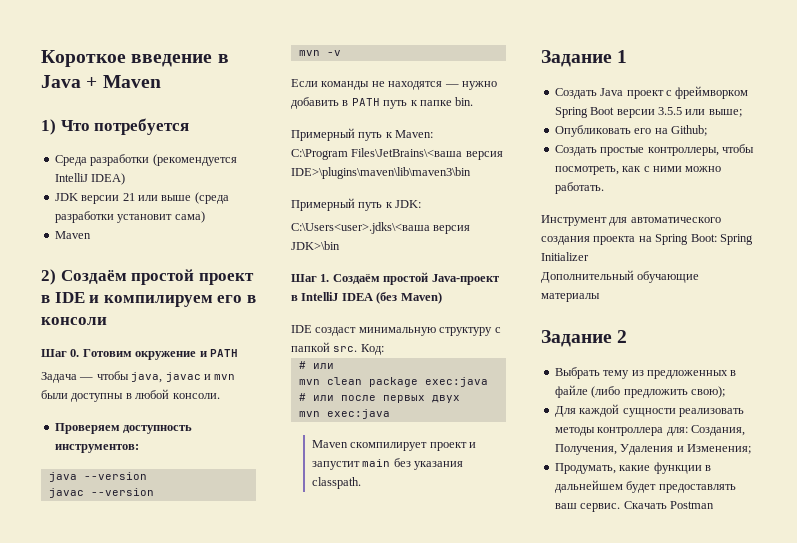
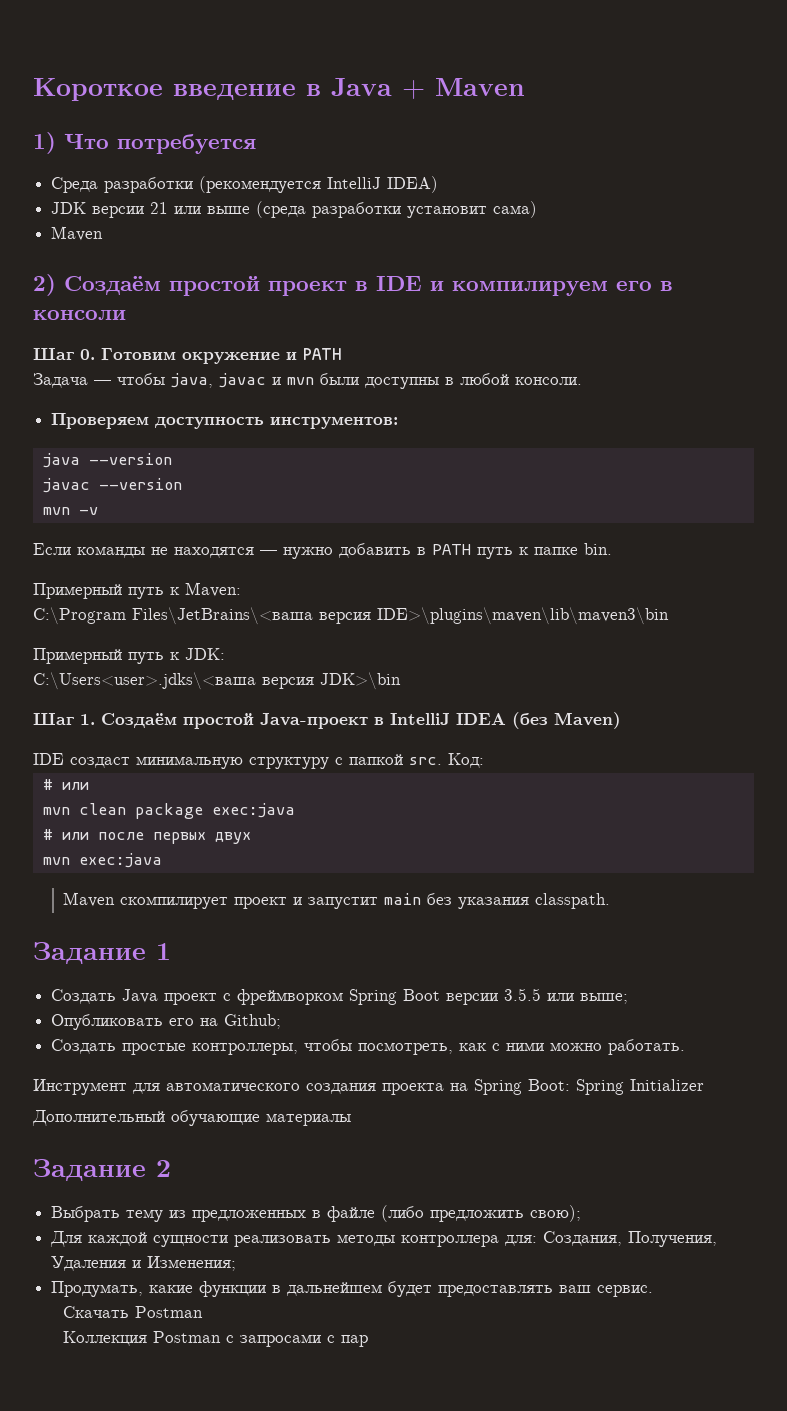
(621, 507) none -> (654, 1291) //
(714, 505) none -> [63,1331,369,1347] // Коллекция Postman c запросами с пар

